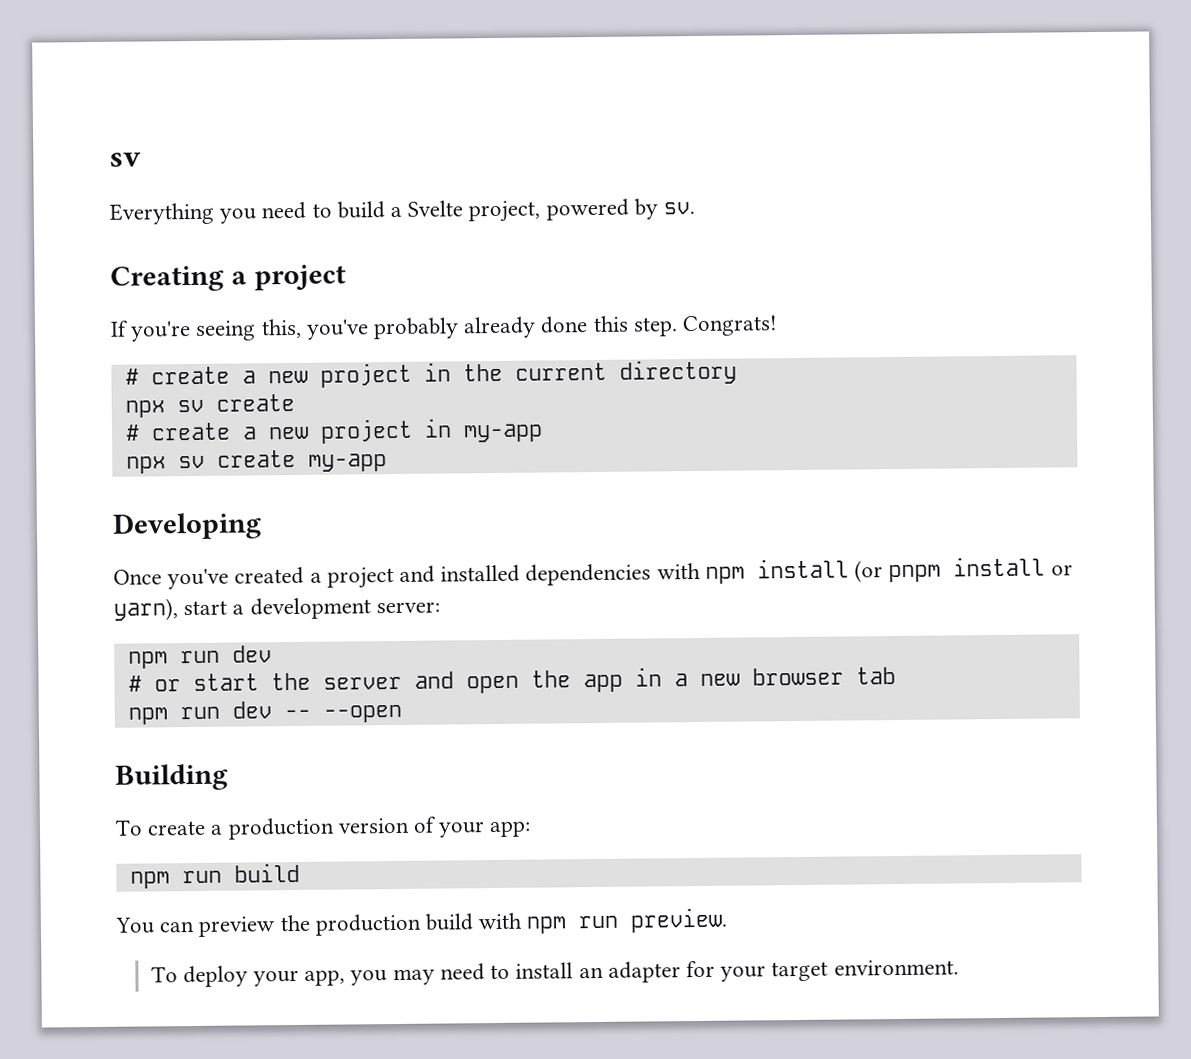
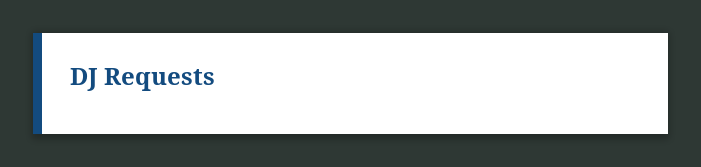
[109,152,142,167] [109,198,696,225] [110,264,346,292] [110,315,779,342] [124,359,737,388] [124,393,295,418] [124,418,543,444] [125,449,387,474] [112,512,262,540] [113,556,1073,590] [113,597,440,621] [127,645,272,669] [127,667,896,694] [127,701,402,725] [115,763,228,791] [115,816,532,840] [129,862,300,889] [115,907,729,937] [150,959,959,988] sv // Everything you need to build a Svelte project, powered by sv. // Creating a project // If you're seeing this, you've probably already done this step. Congrats! // # create a new project in the current directory // npx sv create // # create a new project in my-app // npx sv create my-app // Developing // Once you've created a project and installed dependencies with npm install (or pnpm install or yarn), start a development server: // npm run dev // # or start the server and open the app in a new browser tab // npm run dev -- --open // Building // To create a production version of your app: // npm run build // You can preview the production build with npm run preview. // To deploy your app, you may need to install an adapter for your target environment. -> [70,68,216,91] DJ Requests

